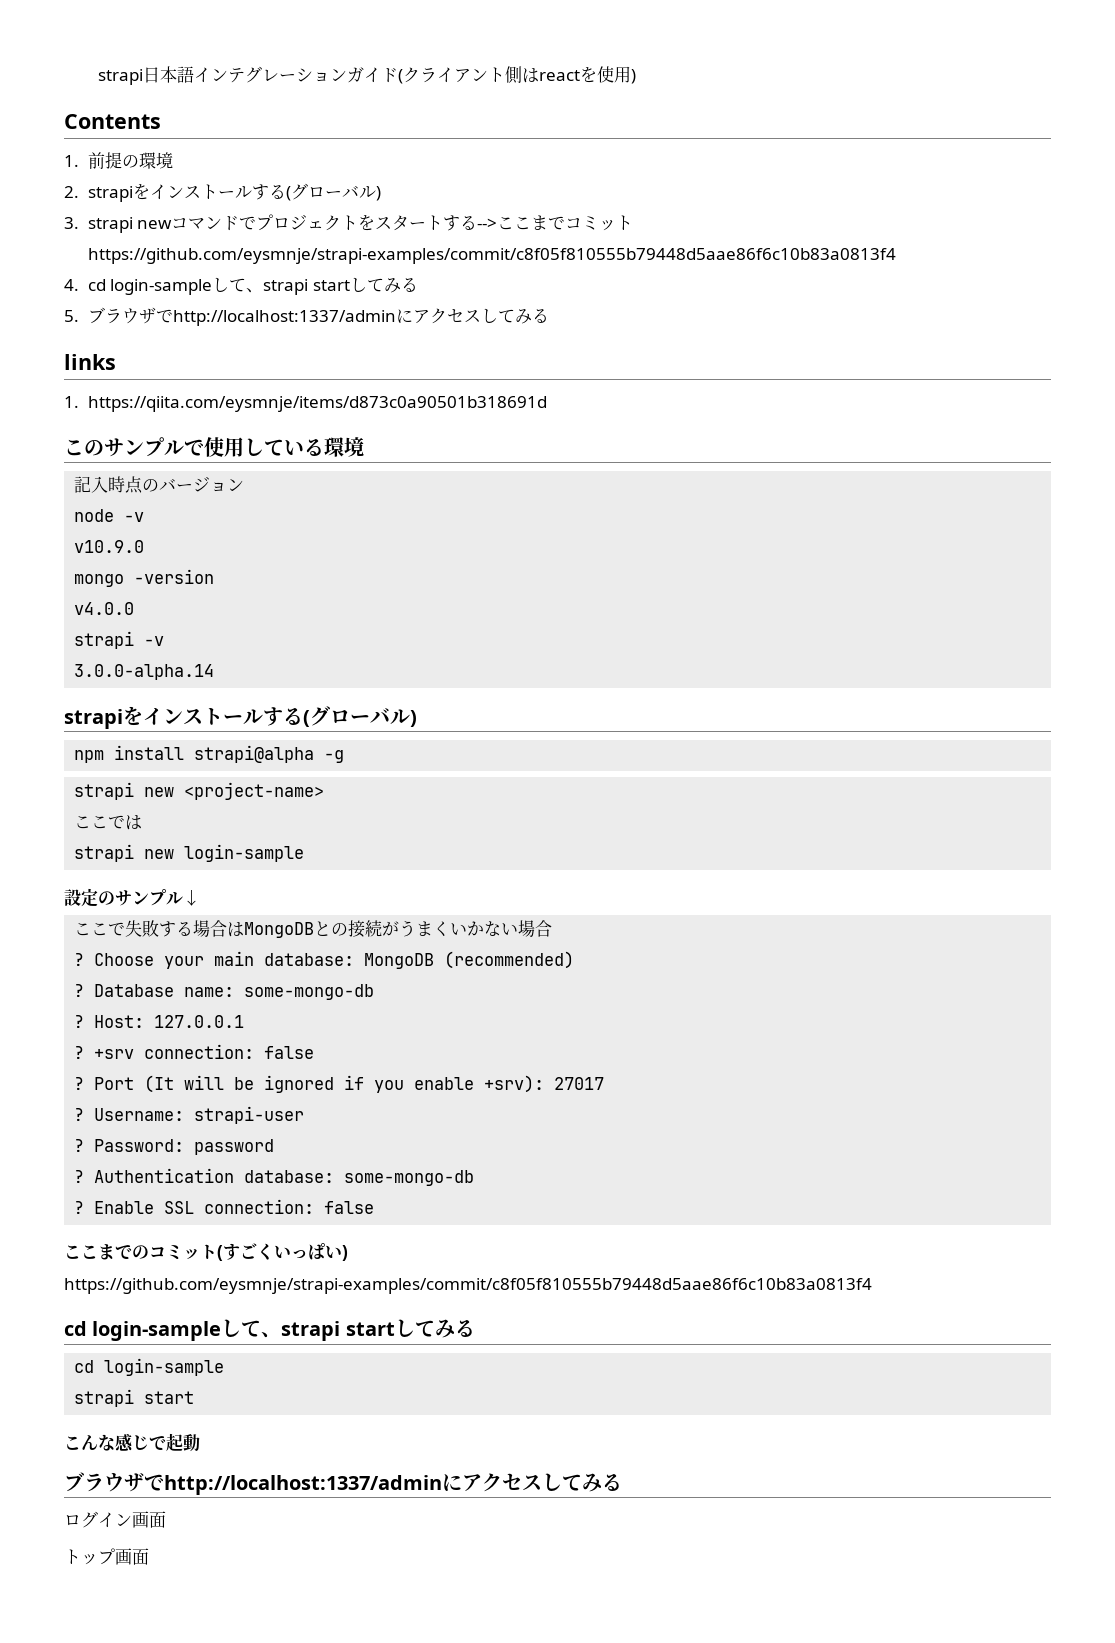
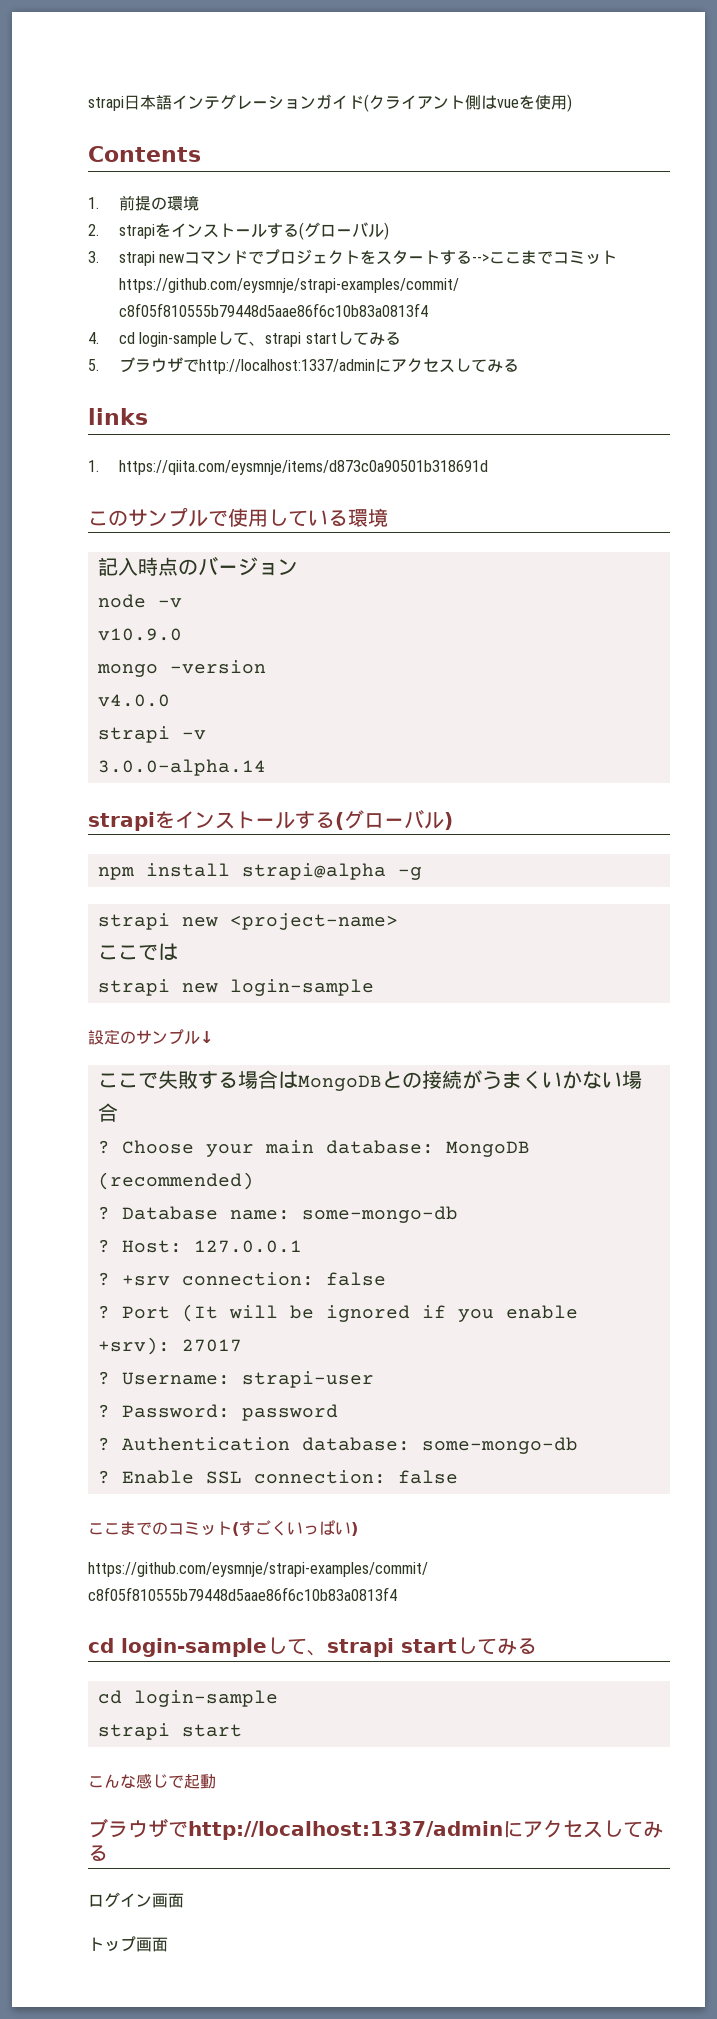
[539,70,581,81] react -> [497,99,519,108] vue

